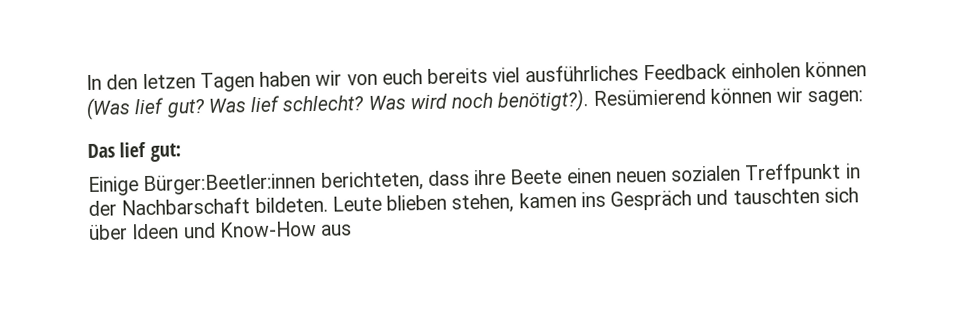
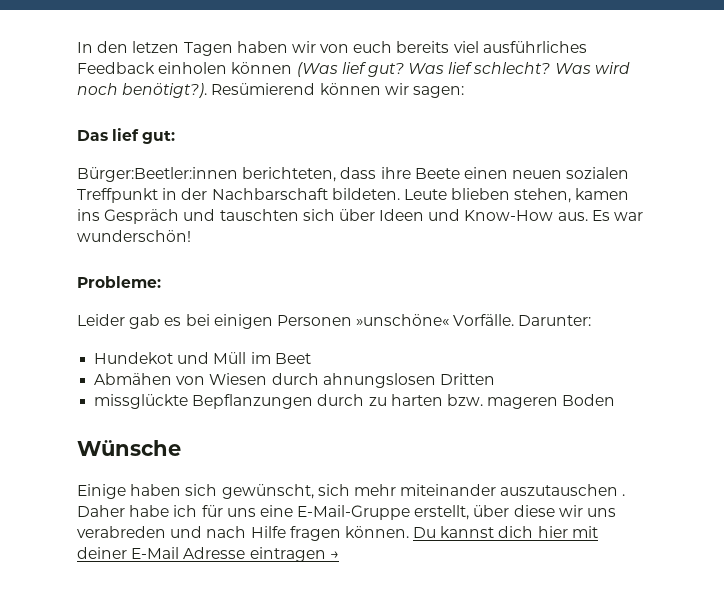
[88,176,139,197] Einige -> (176, 137) none
[321,224,353,236] aus -> [557,210,644,221] [77,230,191,242] [77,276,161,288] [77,314,592,329] [94,352,311,364] [94,373,495,388] [94,394,616,409] [77,440,181,456] [77,484,626,499] [77,505,617,520] [77,526,598,541] [77,547,339,562] aus. Es war wunderschön! // Probleme: // Leider gab es bei einigen Personen »unschöne« Vorfälle. Darunter: // Hundekot und Müll im Beet // Abmähen von Wiesen durch ahnungslosen Dritten // missglückte Bepflanzungen durch zu harten bzw. mageren Boden // Wünsche // Einige haben sich gewünscht, sich mehr miteinander auszutauschen . Daher habe ich für uns eine E-Mail-Gruppe erstellt, über diese wir uns verabreden und nach Hilfe fragen können. Du kannst dich hier mit deiner E-Mail Adresse eintragen →

